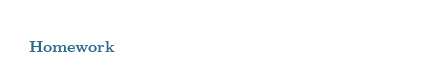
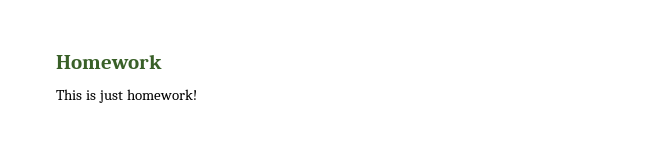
(115, 47) none -> [56,89,197,103] // This is just homework!

